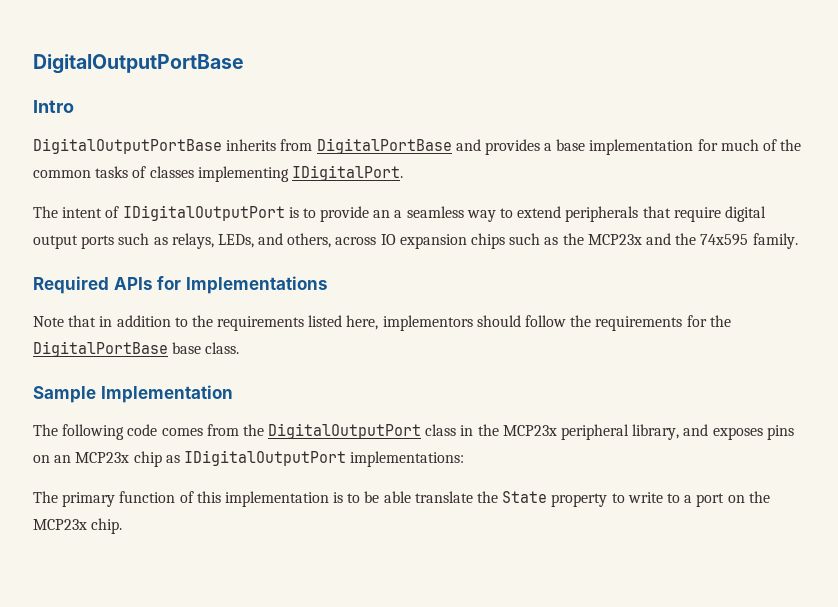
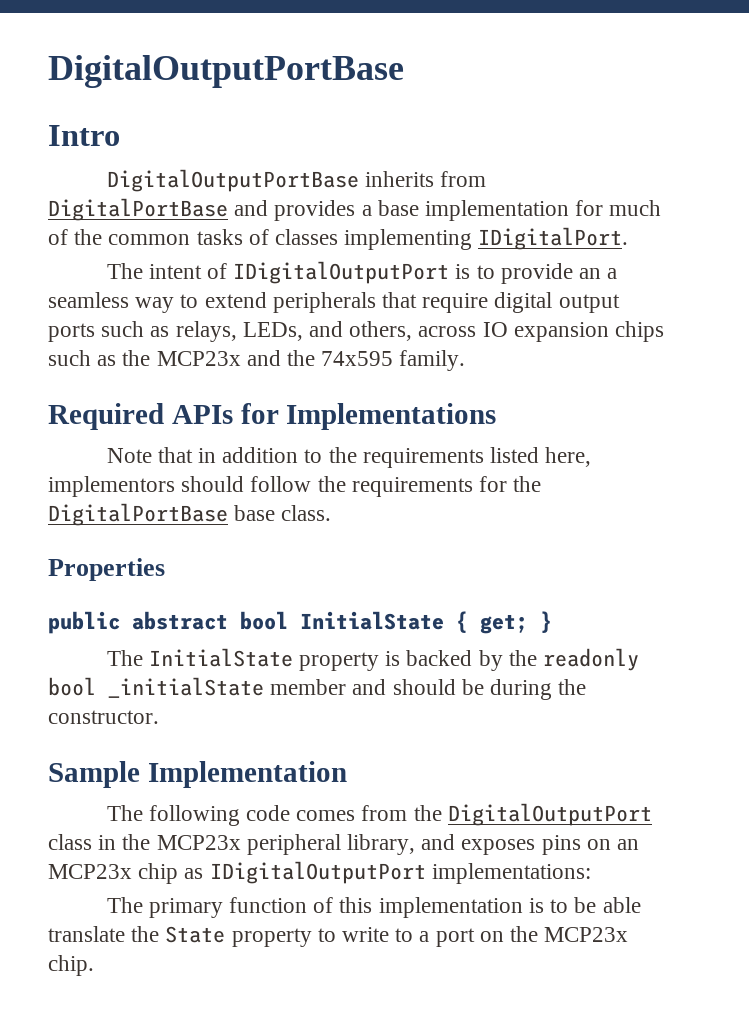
(240, 348) none -> [48,558,165,581] [48,611,552,634] [106,648,640,671] [48,677,587,700] [48,710,159,724] // Properties // public abstract bool InitialState { get; } // The InitialState property is backed by the readonly bool _initialState member and should be during the constructor.

